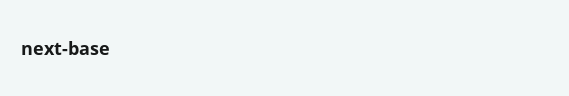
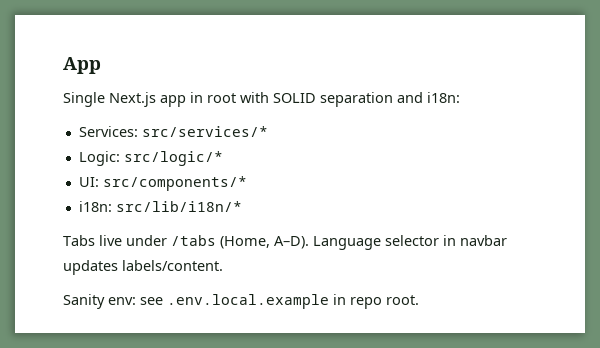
[21,41,110,55] next-base -> [63,57,101,74] [63,92,460,107] [78,126,268,137] [78,151,223,166] [78,176,247,191] [78,201,242,212] [63,235,507,250] [63,260,223,275] [63,294,419,309] App // Single Next.js app in root with SOLID separation and i18n: // Services: src/services/* // Logic: src/logic/* // UI: src/components/* // i18n: src/lib/i18n/* // Tabs live under /tabs (Home, A–D). Language selector in navbar updates labels/content. // Sanity env: see .env.local.example in repo root.

